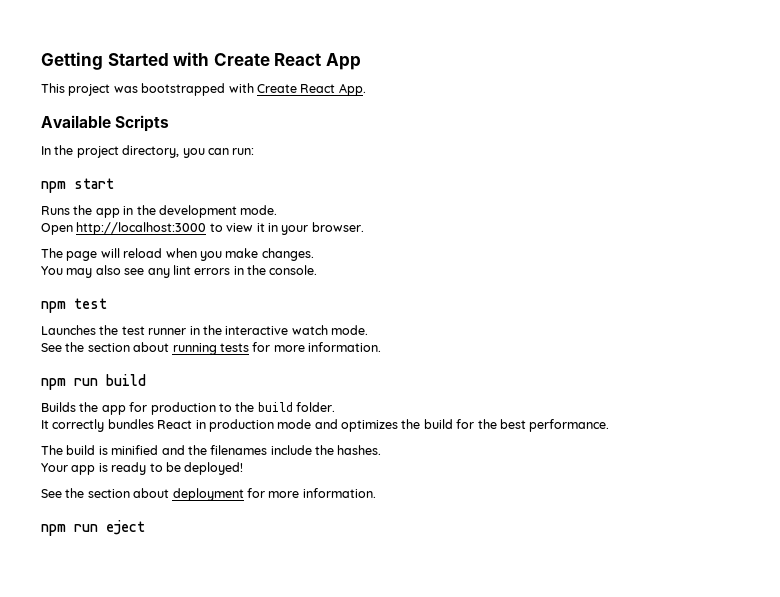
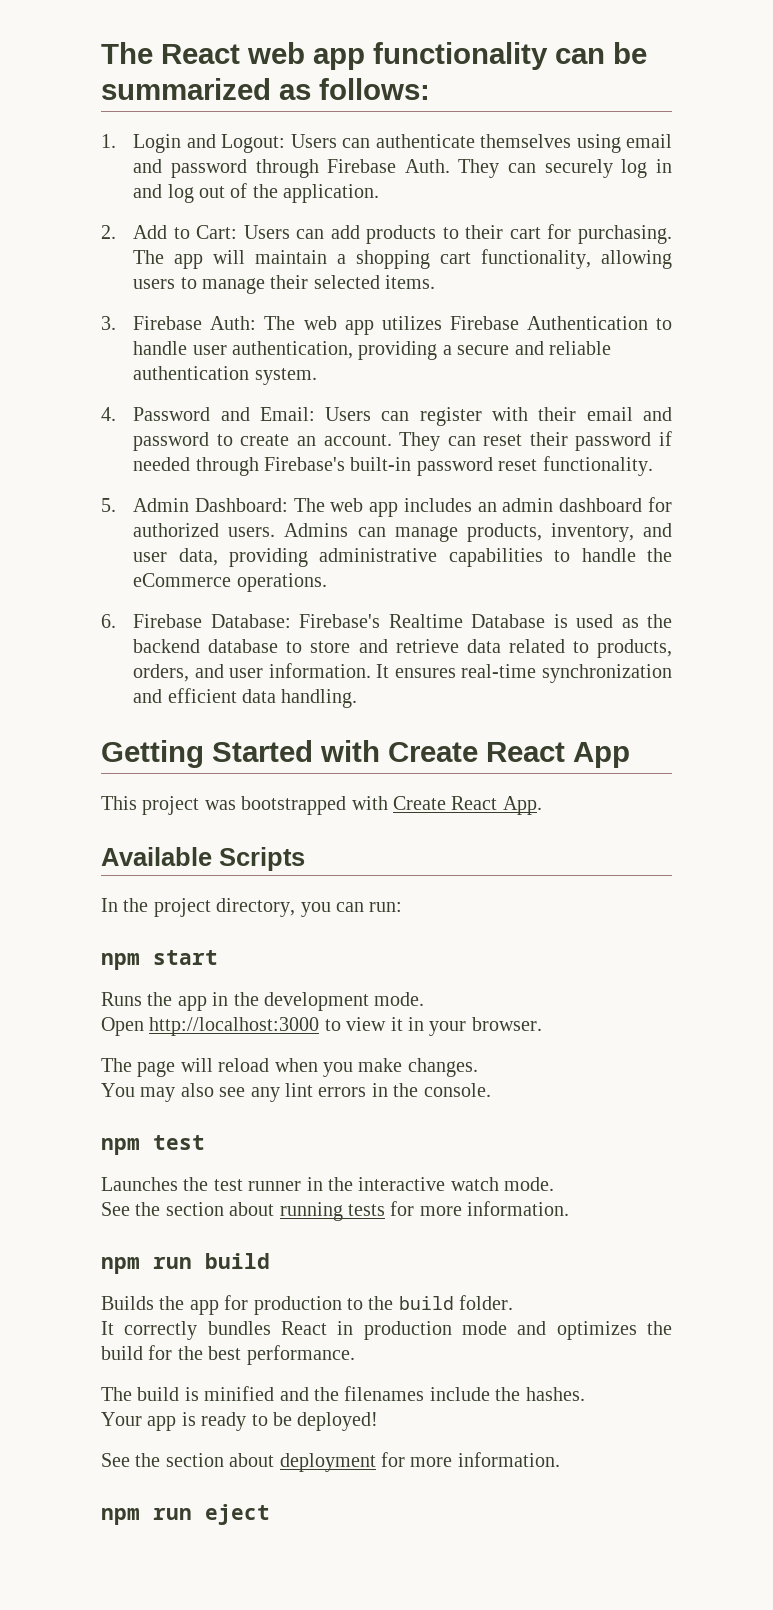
(41, 61) none -> [101,42,647,70] [101,78,430,100] [101,134,672,153] [133,159,672,178] [133,183,380,203] [101,224,672,244] [133,249,672,269] [133,275,436,294] [101,316,672,335] [133,341,612,360] [133,366,317,385] [101,407,672,426] [133,431,672,451] [133,456,653,476] [101,497,672,517] [133,523,672,542] [133,548,672,567] [133,573,327,592] [101,614,672,628] [133,639,672,658] [133,663,672,683] [133,688,358,708] The React web app functionality can be summarized as follows: // 1. Login and Logout: Users can authenticate themselves using email and password through Firebase Auth. They can securely log in and log out of the application. // 2. Add to Cart: Users can add products to their cart for purchasing. The app will maintain a shopping cart functionality, allowing users to manage their selected items. // 3. Firebase Auth: The web app utilizes Firebase Authentication to handle user authentication, providing a secure and reliable authentication system. // 4. Password and Email: Users can register with their email and password to create an account. They can reset their password if needed through Firebase's built-in password reset functionality. // 5. Admin Dashboard: The web app includes an admin dashboard for authorized users. Admins can manage products, inventory, and user data, providing administrative capabilities to handle the eCommerce operations. // 6. Firebase Database: Firebase's Realtime Database is used as the backend database to store and retrieve data related to products, orders, and user information. It ensures real-time synchronization and efficient data handling. //

